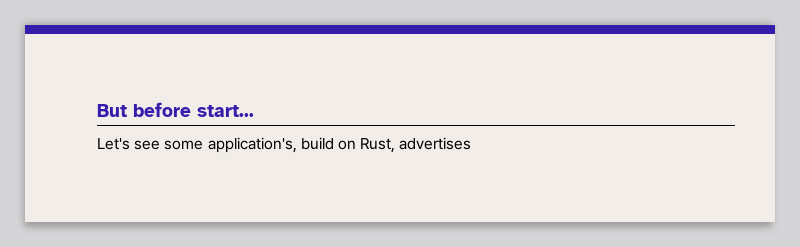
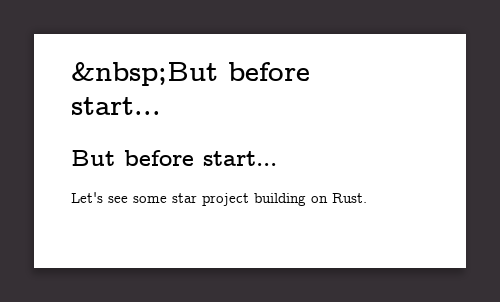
(97, 110) none -> [71,62,310,86] [71,97,161,115] &nbsp;But before start... //
[207,137,472,153] application's, build on Rust, advertises -> [172,193,367,206] star project building on Rust.

